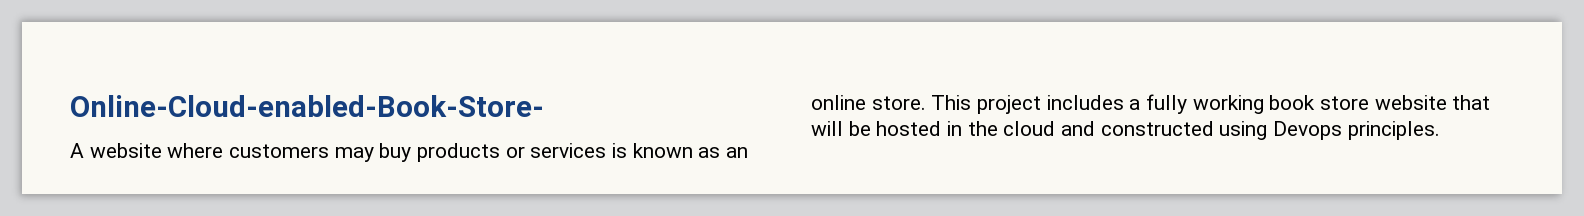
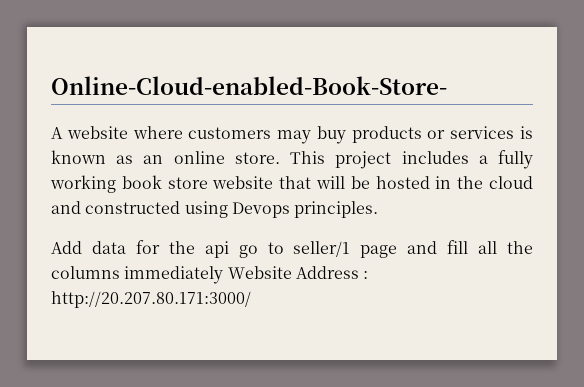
(1440, 130) none -> [51,240,533,258] [51,266,369,284] [51,291,251,308] // Add data for the api go to seller/1 page and fill all the columns immediately Website Address : http://20.207.80.171:3000/

